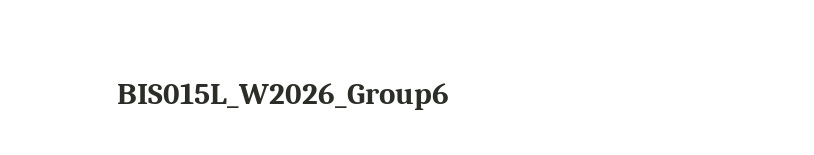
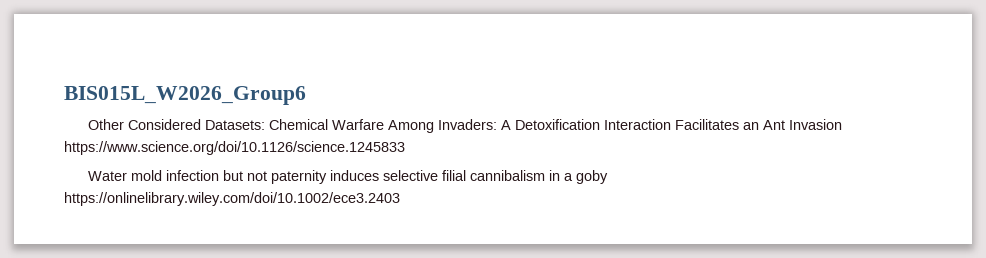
(449, 96) none -> [88,119,843,133] [64,141,405,155] [88,170,609,184] [64,192,400,206] // Other Considered Datasets: Chemical Warfare Among Invaders: A Detoxification Interaction Facilitates an Ant Invasion https://www.science.org/doi/10.1126/science.1245833 // Water mold infection but not paternity induces selective filial cannibalism in a goby https://onlinelibrary.wiley.com/doi/10.1002/ece3.2403

